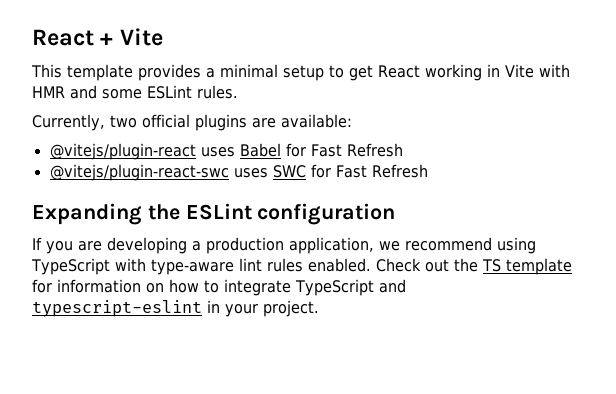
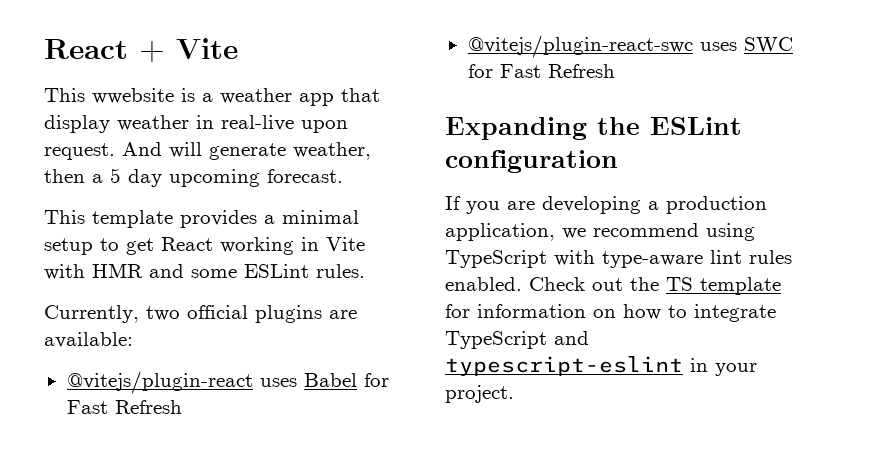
(163, 37) none -> [44,88,380,106] [44,115,348,133] [44,142,371,160] [44,168,343,187] // This wwebsite is a weather app that display weather in real-live upon request. And will generate weather, then a 5 day upcoming forecast.

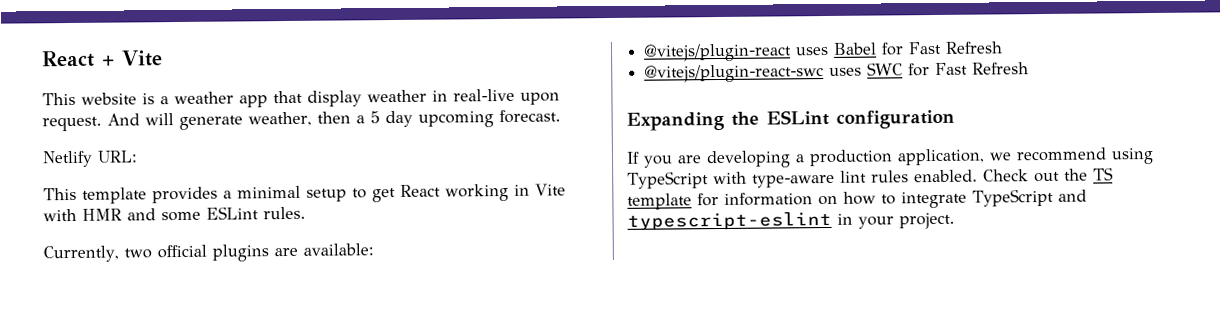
[92,88,174,104] wwebsite -> [81,92,137,105] website
(343, 176) none -> [42,150,138,168] // Netlify URL:

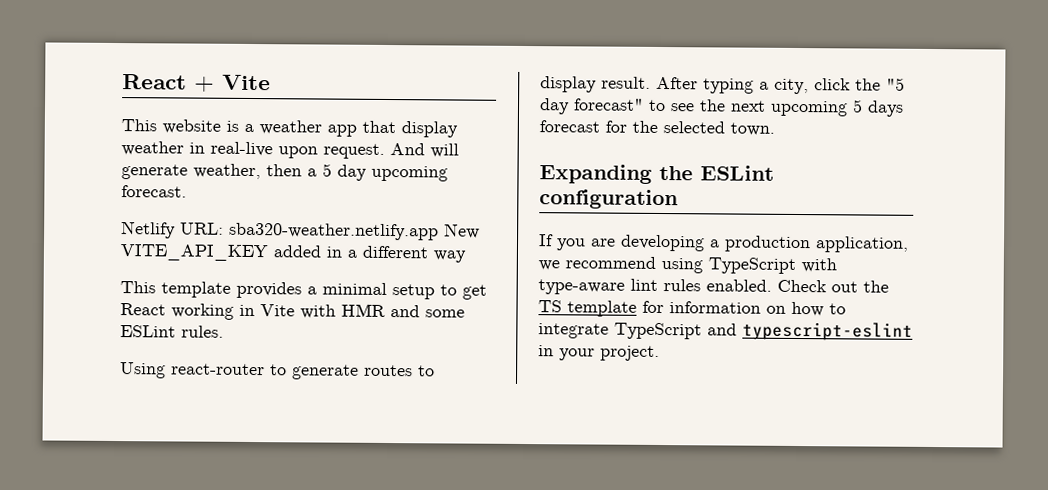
(138, 156) none -> [229,222,480,241] [120,244,466,263] sba320-weather.netlify.app New VITE_API_KEY added in a different way
[43,243,374,263] [643,41,1004,62] [644,62,1030,83] Currently, two official plugins are available: // @vitejs/plugin-react uses Babel for Fast Refresh // @vitejs/plugin-react-swc uses SWC for Fast Refresh -> [120,362,435,380] [540,76,905,95] [539,98,904,117] [539,120,775,136] Using react-router to generate routes to display result. After typing a city, click the "5 day forecast" to see the next upcoming 5 days forecast for the selected town.

